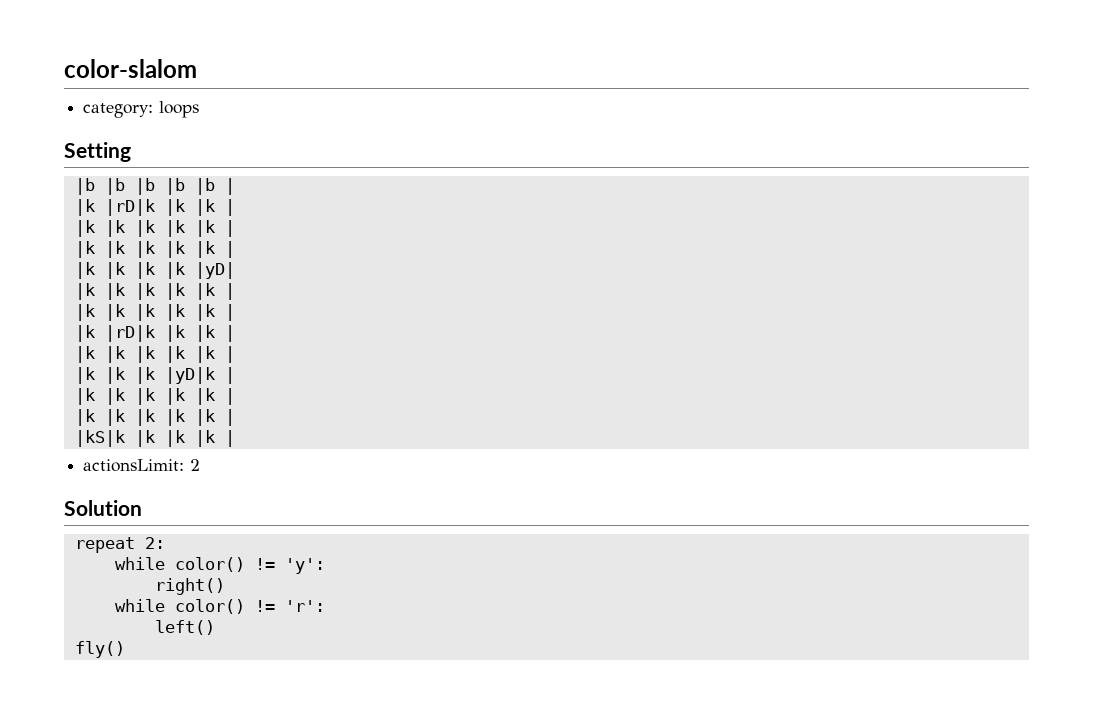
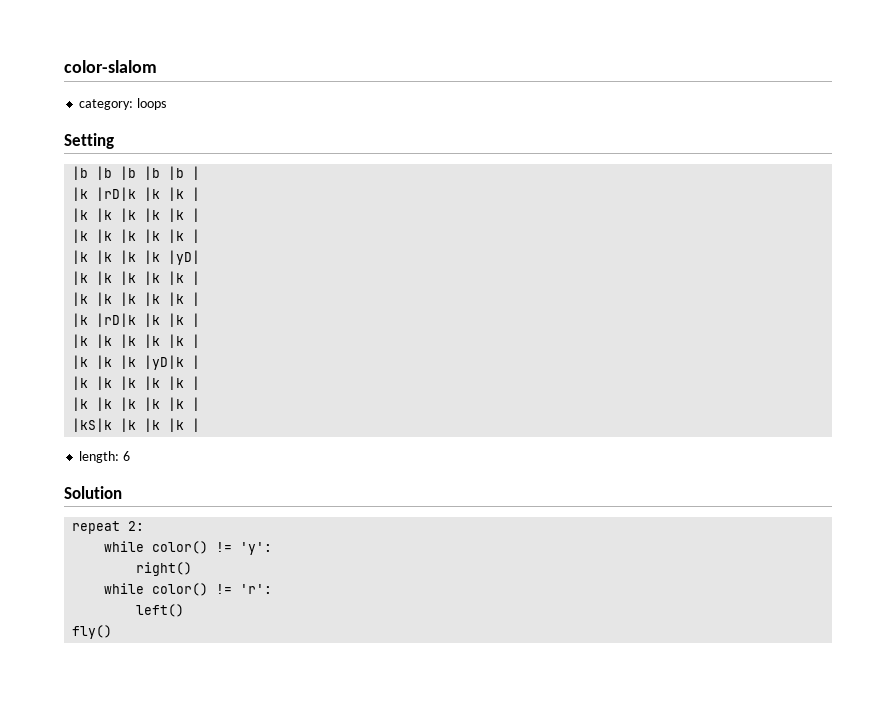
[83,459,201,472] actionsLimit: 2 -> [79,451,131,463] length: 6

